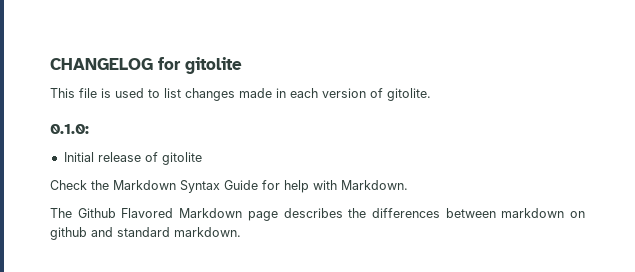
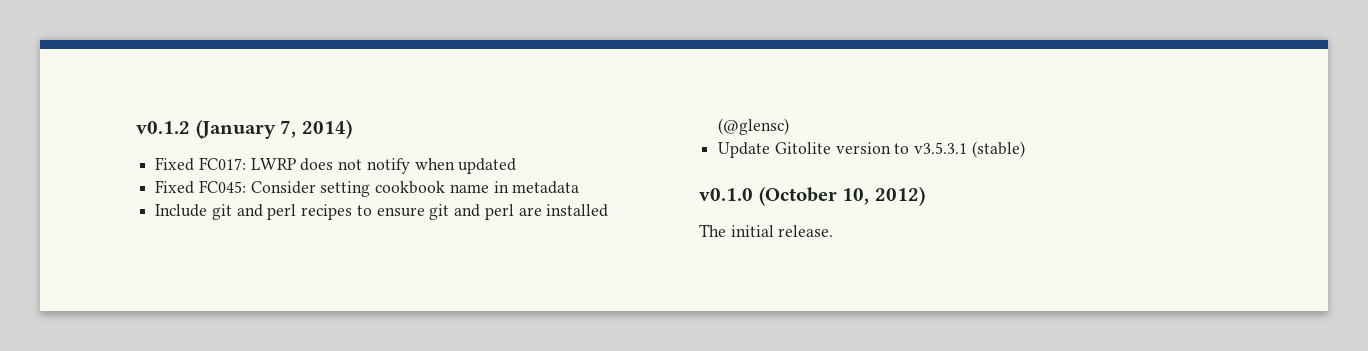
[50,57,242,74] [50,88,431,101] [50,124,89,134] [63,152,202,165] [50,180,408,193] [50,208,585,221] [50,227,241,240] CHANGELOG for gitolite // This file is used to list changes made in each version of gitolite. // 0.1.0: // Initial release of gitolite // Check the Markdown Syntax Guide for help with Markdown. // The Github Flavored Markdown page describes the differences between markdown on github and standard markdown. -> [136,119,352,139] [155,157,517,174] [155,180,580,197] [155,204,609,220] [718,118,790,135] [718,141,1025,158] [699,186,925,206] [699,224,834,237] v0.1.2 (January 7, 2014) // Fixed FC017: LWRP does not notify when updated // Fixed FC045: Consider setting cookbook name in metadata // Include git and perl recipes to ensure git and perl are installed (@glensc) // Update Gitolite version to v3.5.3.1 (stable) // v0.1.0 (October 10, 2012) // The initial release.

